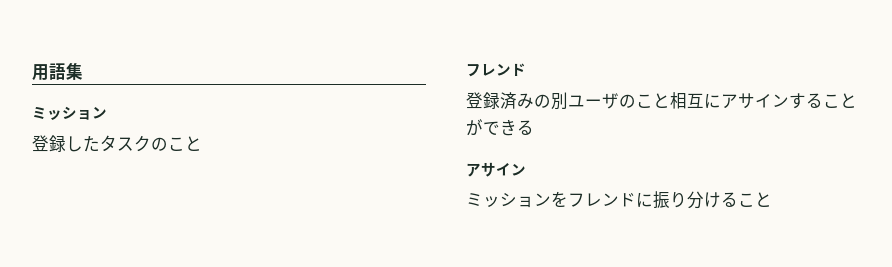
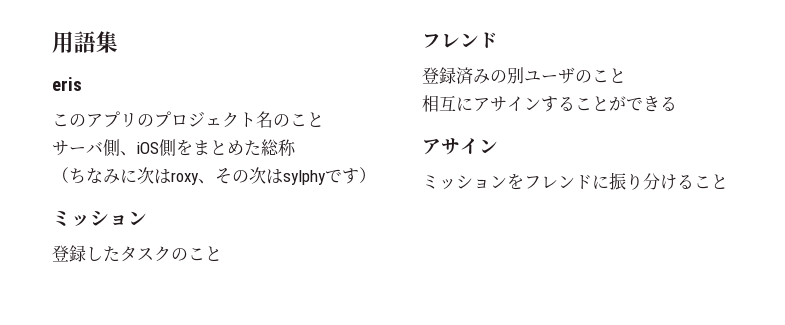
(83, 71) none -> [52,77,82,91] [52,111,324,128] [52,139,296,157] [52,167,376,185] // eris // このアプリのプロジェクト名のこと // サーバ側、iOS側をまとめた総称 // （ちなみに次はroxy、その次はsylphyです）
(670, 100) none -> (626, 75) //

